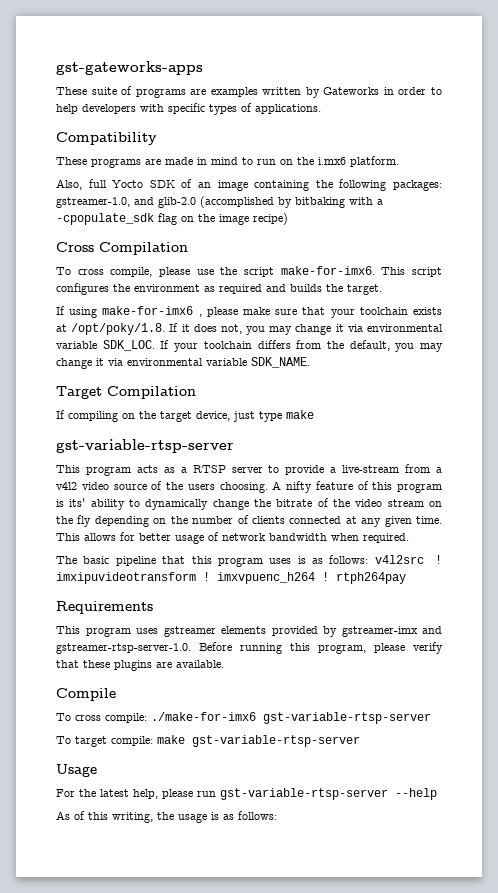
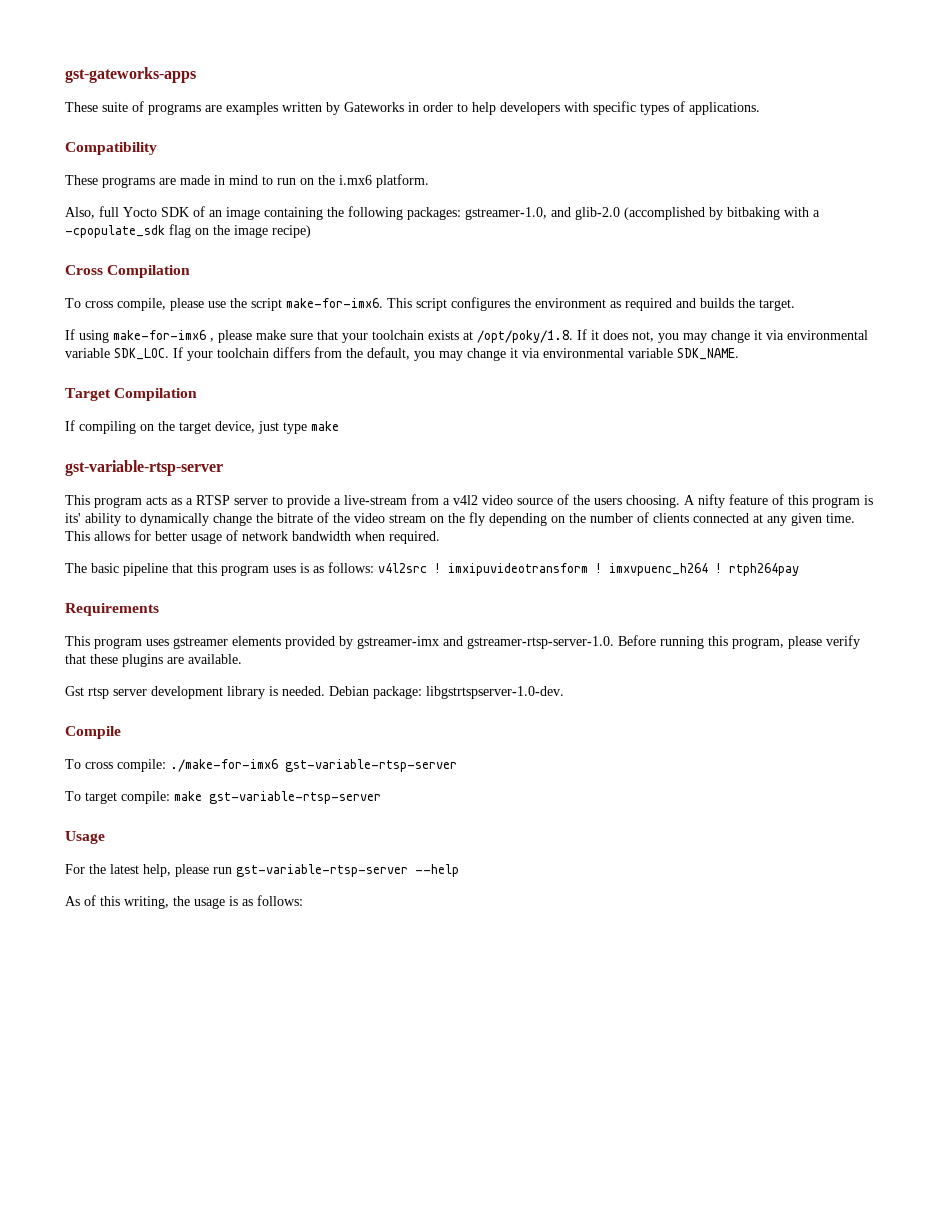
(224, 664) none -> [65,686,564,699] // Gst rtsp server development library is needed. Debian package: libgstrtspserver-1.0-dev.

